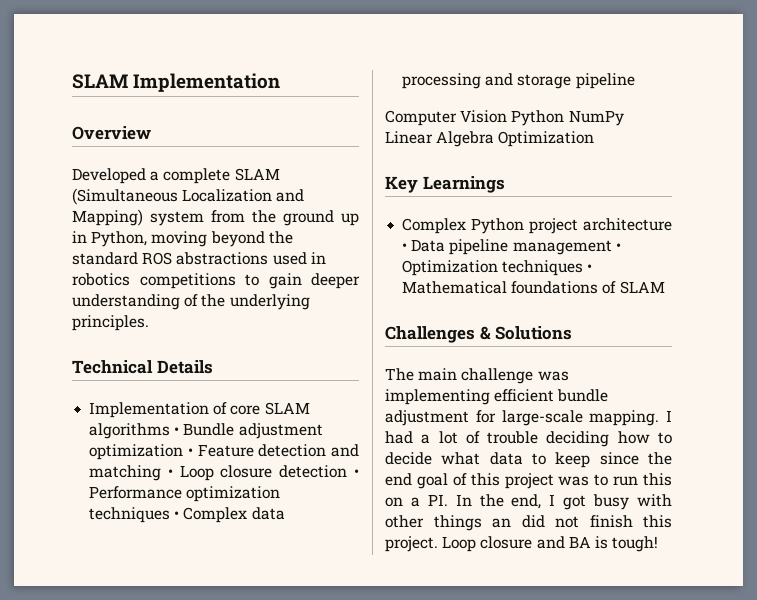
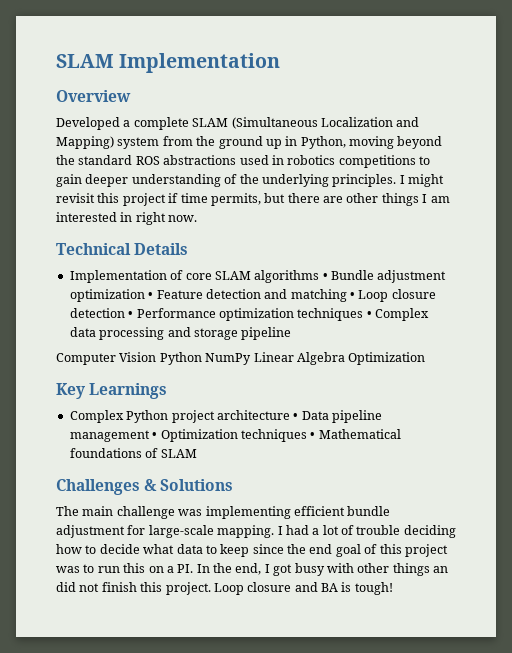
(149, 323) none -> [399,174,444,187] [56,193,450,206] [56,212,198,225] I might revisit this project if time permits, but there are other things I am interested in right now.

